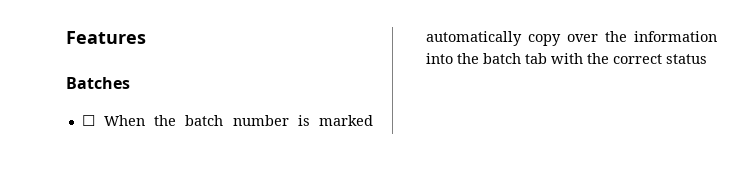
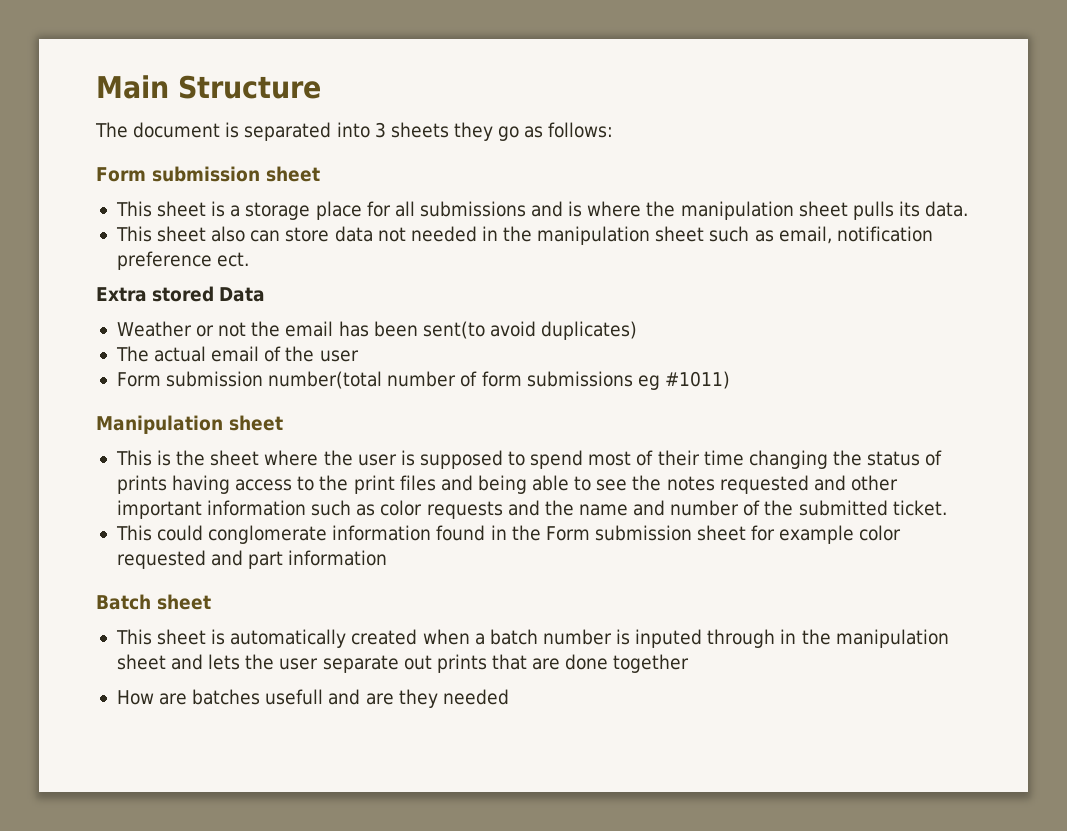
[66,31,146,44] [66,77,130,89] [81,115,373,126] [425,31,717,46] [425,53,707,64] Features // Batches // ☐ When the batch number is marked automatically copy over the information into the batch tab with the correct status -> [96,75,321,99] [95,122,614,141] [96,166,320,182] [115,201,969,220] [115,226,933,245] [116,251,250,270] [96,286,266,302] [116,321,638,340] [115,346,359,362] [116,371,730,390] [96,415,283,434] [115,450,943,469] [116,475,898,494] [116,500,947,519] [115,525,902,544] [116,550,388,569] [96,594,211,610] [115,629,949,648] [116,654,690,673] [116,689,509,708] Main Structure // The document is separated into 3 sheets they go as follows: // Form submission sheet // This sheet is a storage place for all submissions and is where the manipulation sheet pulls its data. // This sheet also can store data not needed in the manipulation sheet such as email, notification preference ect. // Extra stored Data // Weather or not the email has been sent(to avoid duplicates) // The actual email of the user // Form submission number(total number of form submissions eg #1011) // Manipulation sheet // This is the sheet where the user is supposed to spend most of their time changing the status of prints having access to the print files and being able to see the notes requested and other important information such as color requests and the name and number of the submitted ticket. // This could conglomerate information found in the Form submission sheet for example color requested and part information // Batch sheet // This sheet is automatically created when a batch number is inputed through in the manipulation sheet and lets the user separate out prints that are done together // How are batches usefull and are they needed

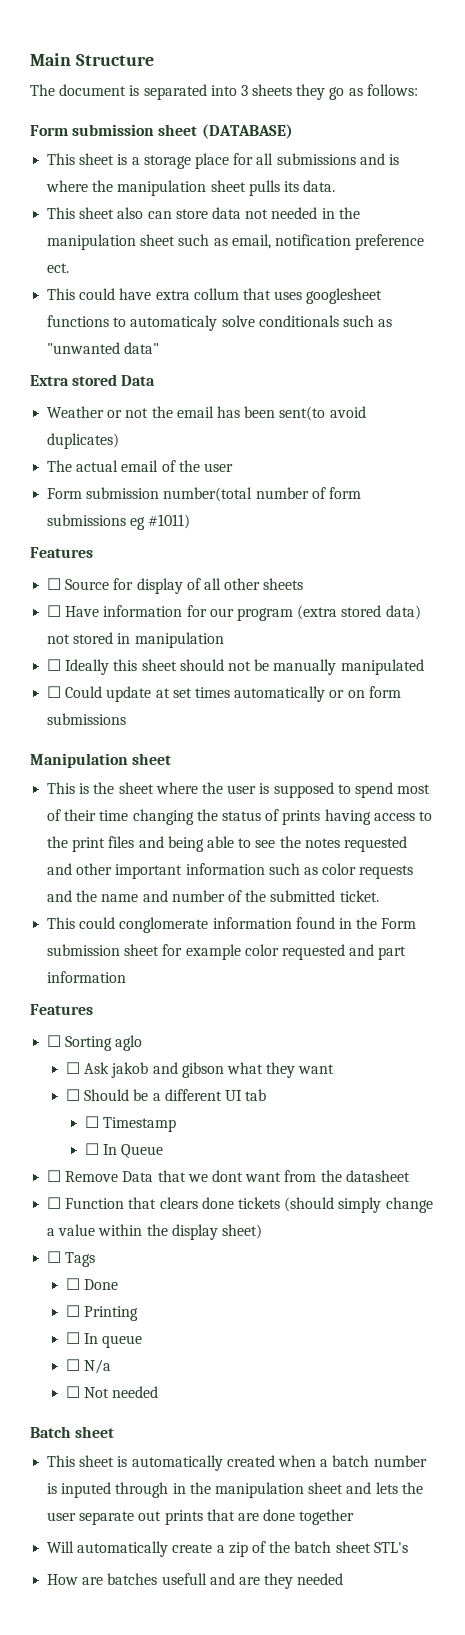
(320, 174) none -> [201,124,293,139] (DATABASE)
(250, 259) none -> [47,288,383,304] [47,315,393,331] [47,342,160,354] // This could have extra collum that uses googlesheet functions to automaticaly solve conditionals such as "unwanted data"
(730, 380) none -> [30,547,93,558] [47,578,304,594] [47,605,421,621] [47,632,224,648] [47,659,424,675] [47,686,401,702] [47,713,127,725] // Features // ☐ Source for display of all other sheets // ☐ Have information for our program (extra stored data) not stored in manipulation // ☐ Ideally this sheet should not be manually manipulated // ☐ Could update at set times automatically or on form submissions
(388, 558) none -> [30,1004,93,1015] [47,1035,143,1051] [66,1062,335,1078] [66,1089,267,1101] [85,1116,177,1132] [85,1143,164,1158] [47,1170,410,1182] [47,1197,433,1213] [47,1224,262,1240] [47,1251,96,1267] [66,1278,119,1290] [66,1305,139,1321] [66,1332,143,1348] [66,1359,112,1374] [66,1386,159,1398] // Features // ☐ Sorting aglo // ☐ Ask jakob and gibson what they want // ☐ Should be a different UI tab // ☐ Timestamp // ☐ In Queue // ☐ Remove Data that we dont want from the datasheet // ☐ Function that clears done tickets (should simply change a value within the display sheet) // ☐ Tags // ☐ Done // ☐ Printing // ☐ In queue // ☐ N/a // ☐ Not needed
(690, 663) none -> [47,1541,408,1557] // Will automatically create a zip of the batch sheet STL's

